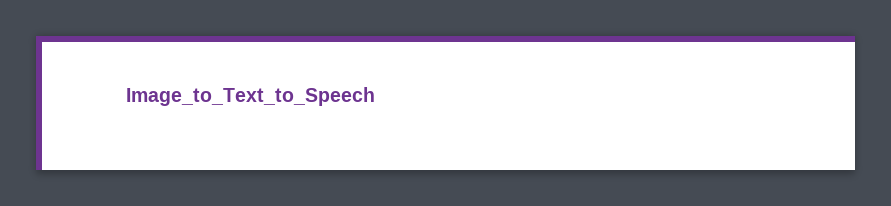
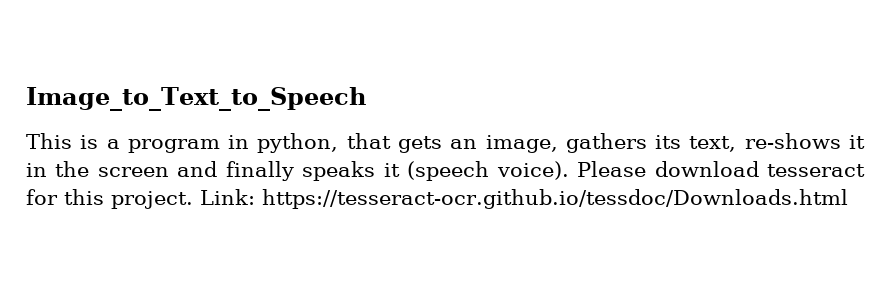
(375, 96) none -> [26,133,866,153] [26,161,866,181] [26,189,848,209] // This is a program in python, that gets an image, gathers its text, re-shows it in the screen and finally speaks it (speech voice). Please download tesseract for this project. Link: https://tesseract-ocr.github.io/tessdoc/Downloads.html

